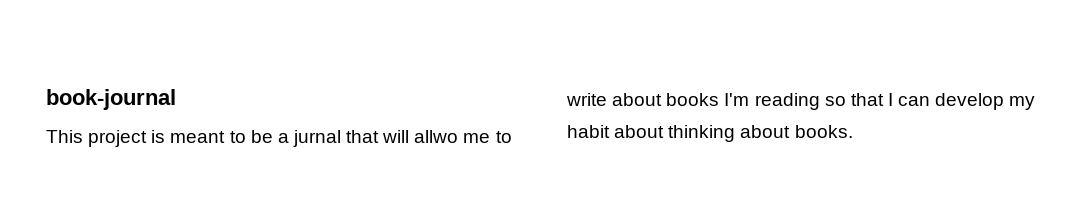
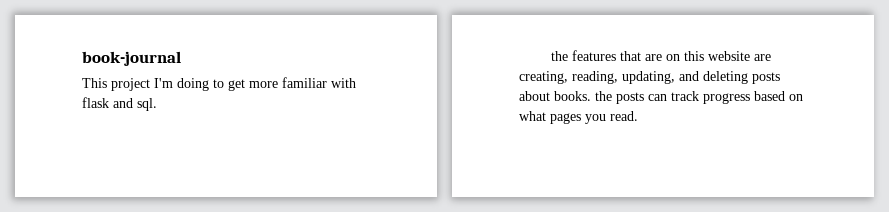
[151,130,512,147] [566,93,1036,110] [567,125,853,142] is meant to be a jurnal that will allwo me to write about books I'm reading so that I can develop my habit about thinking about books. -> [154,77,356,91] [82,97,157,111] [551,50,772,61] [519,71,780,84] [519,91,803,104] [519,111,638,124] I'm doing to get more familiar with flask and sql. // the features that are on this website are creating, reading, updating, and deleting posts about books. the posts can track progress based on what pages you read.

